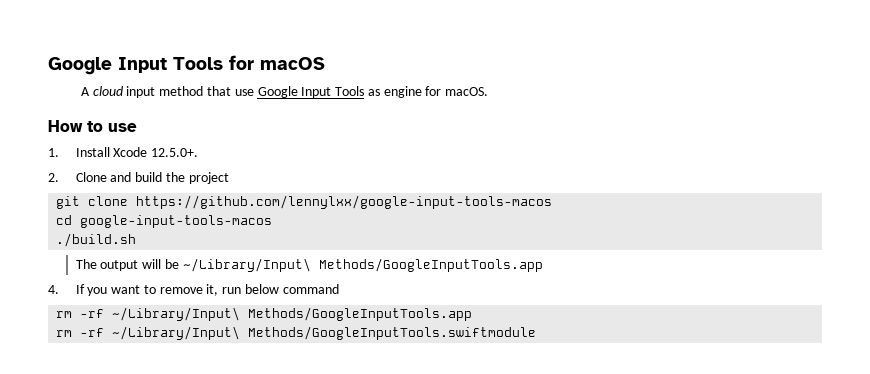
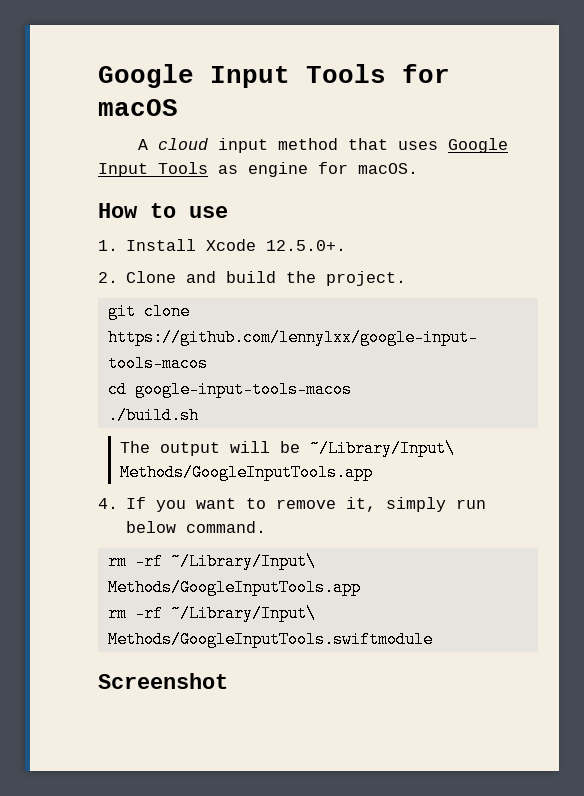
[234,89,254,96] use -> [398,141,439,150] uses
[188,172,229,184] project -> [326,271,407,286] project.
(219, 290) none -> [386,497,447,512] simply
[282,284,339,294] command -> [186,521,267,533] command.
(537, 333) none -> [98,673,228,689] // Screenshot

